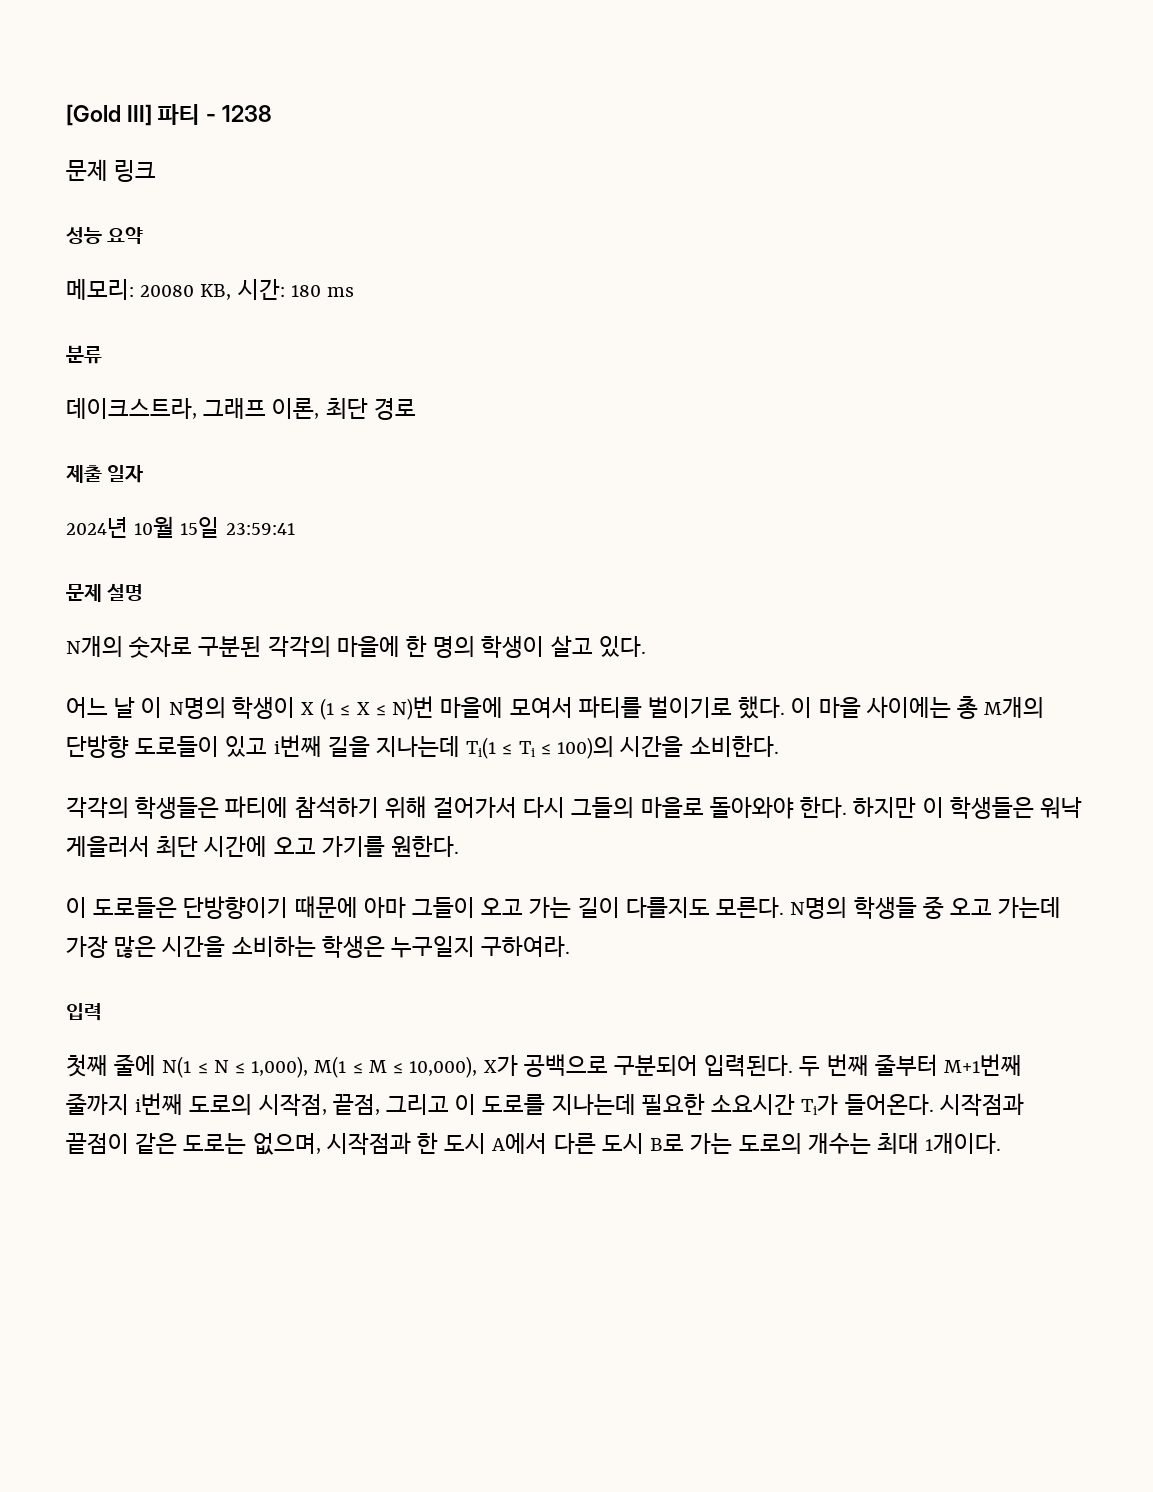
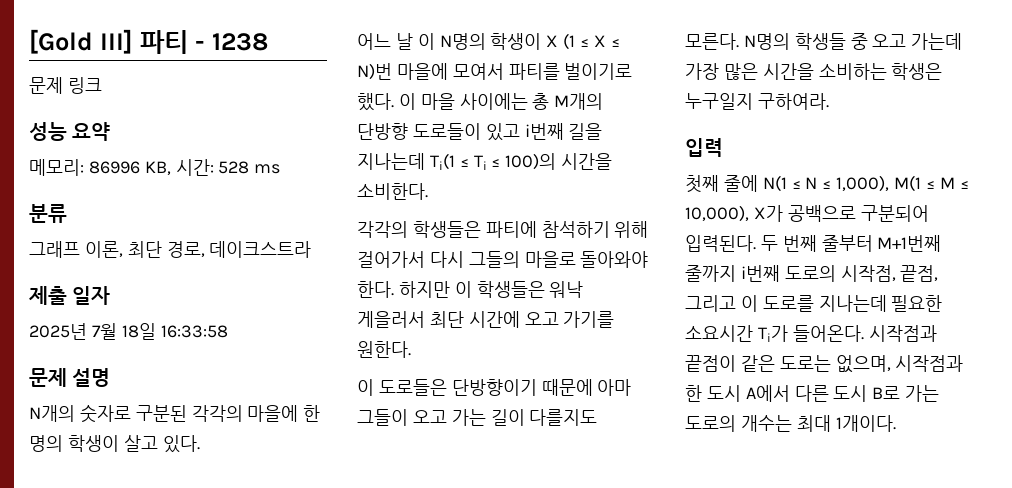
[140,285,195,297] 20080 -> [88,161,140,174] 86996
[290,285,321,297] 180 -> [218,161,250,174] 528
[66,398,197,419] 데이크스트라, -> (67, 213) none
[373,398,416,420] 경로 -> [166,241,312,258] 경로, 데이크스트라
[66,516,295,538] 2024년 10월 15일 23:59:41 -> [29,323,228,340] 2025년 7월 18일 16:33:58

